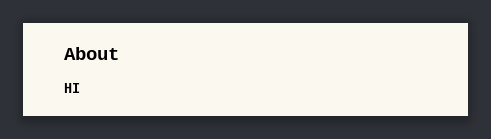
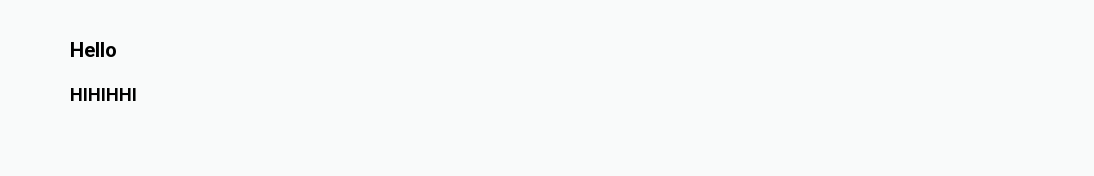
[64,47,119,60] [64,83,80,93] About // HI -> [70,42,117,57] [70,88,137,101] Hello // HIHIHHI

